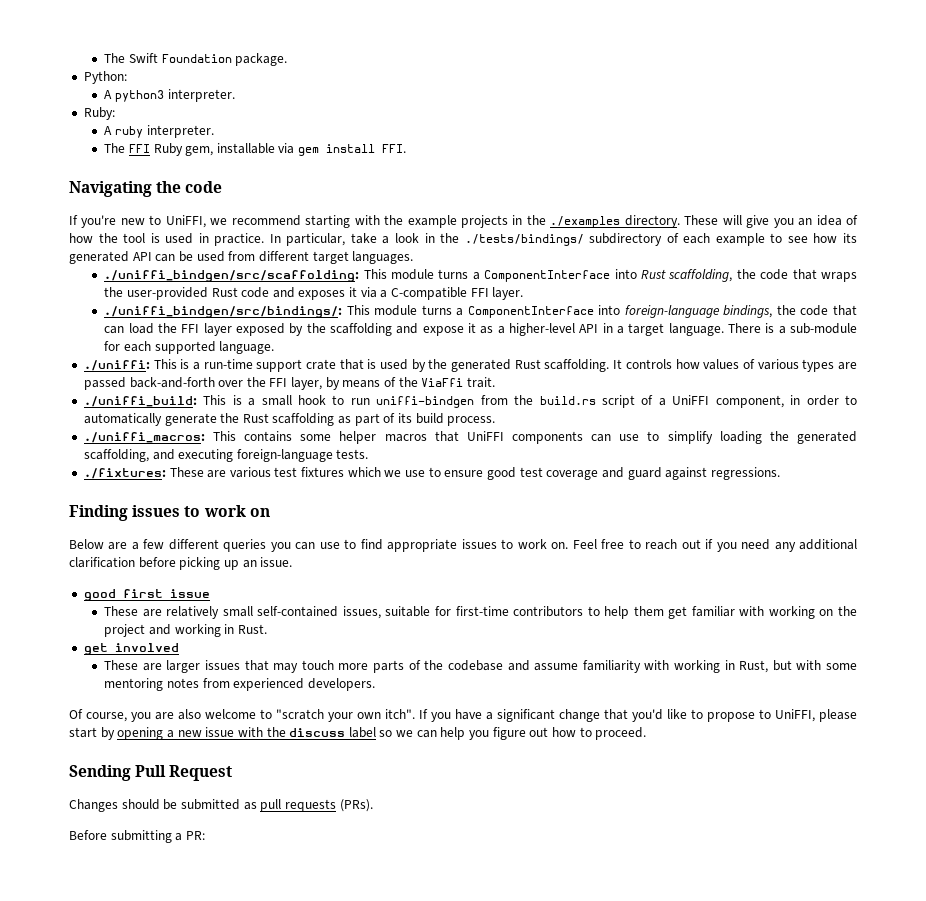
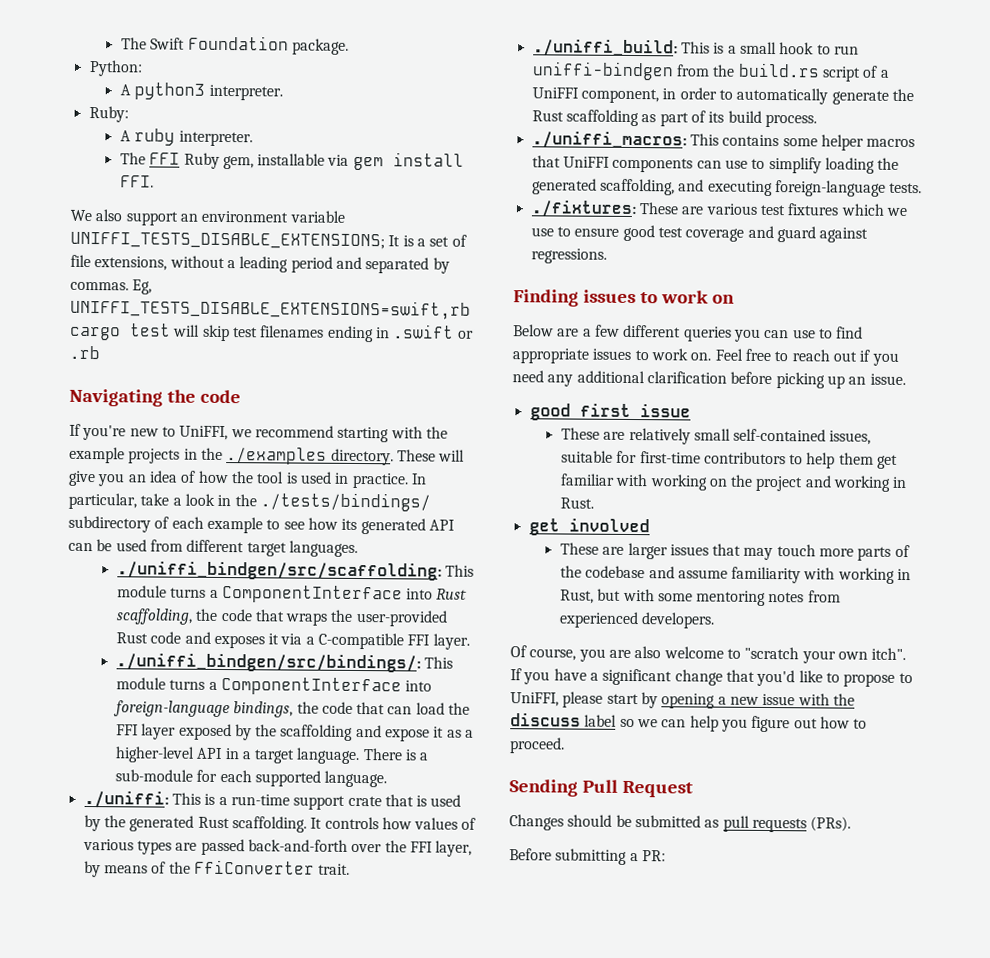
(407, 148) none -> [70,209,345,226] [70,231,467,250] [70,254,450,274] [70,279,153,295] [70,298,471,320] [70,323,474,343] [69,345,100,360] // We also support an environment variable UNIFFI_TESTS_DISABLE_EXTENSIONS; It is a set of file extensions, without a leading period and separated by commas. Eg, UNIFFI_TESTS_DISABLE_EXTENSIONS=swift,rb cargo test will skip test filenames ending in .swift or .rb
[421,378,464,387] ViaFfi -> [193,859,315,875] FfiConverter

